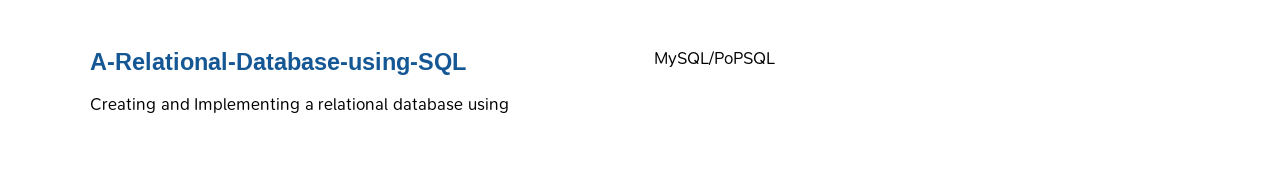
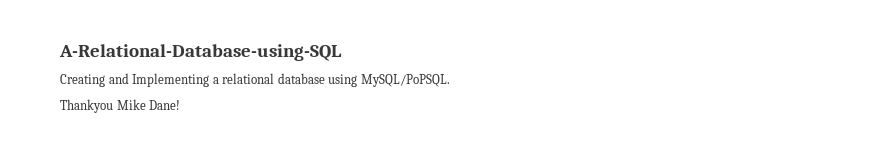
[654,50,775,68] MySQL/PoPSQL -> [360,74,450,87] [60,99,181,113] MySQL/PoPSQL. // Thankyou Mike Dane!

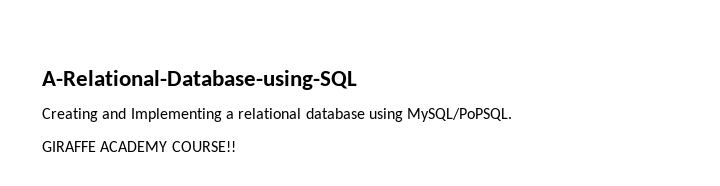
[60,99,181,113] Thankyou Mike Dane! -> [42,141,236,152] GIRAFFE ACADEMY COURSE!!

